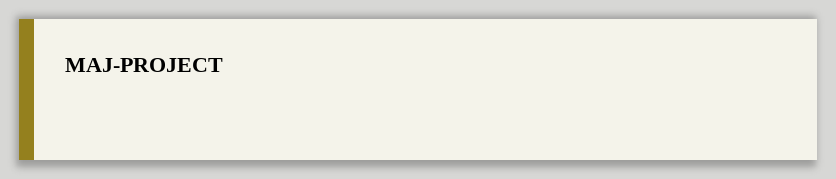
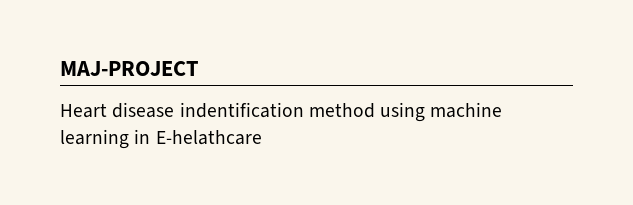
(223, 65) none -> [60,102,503,122] [60,129,262,149] // Heart disease indentification method using machine learning in E-helathcare

